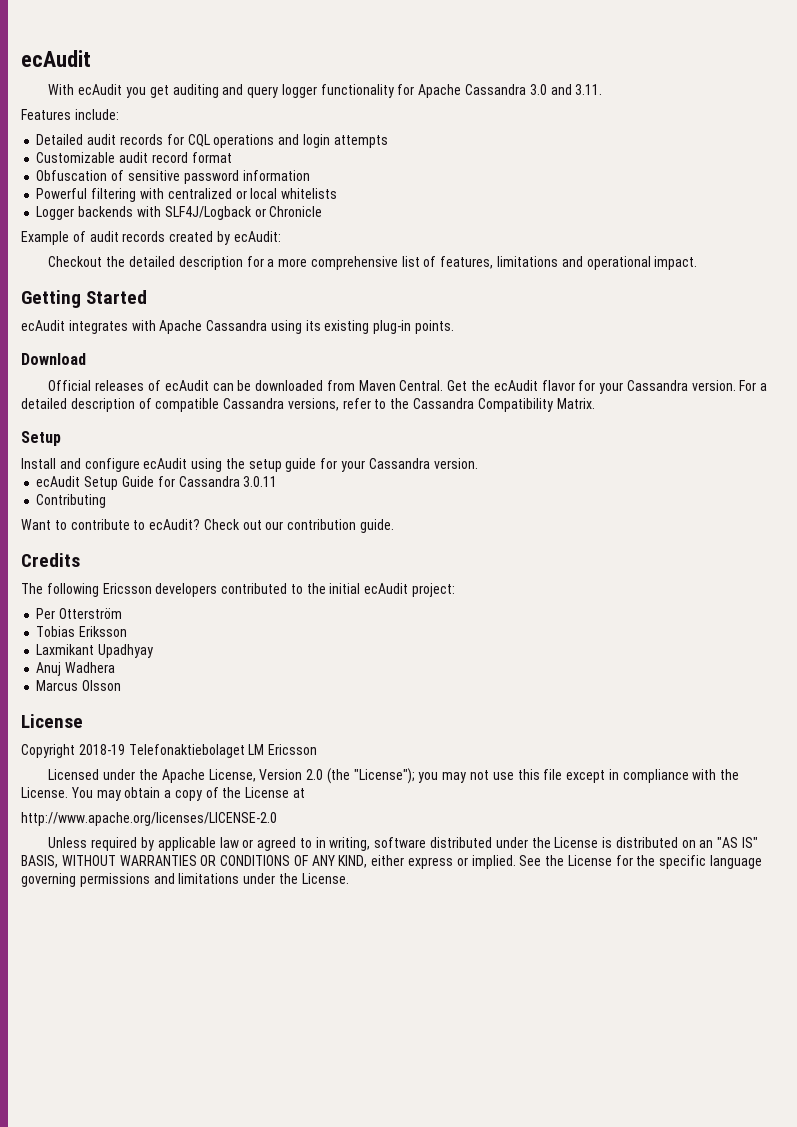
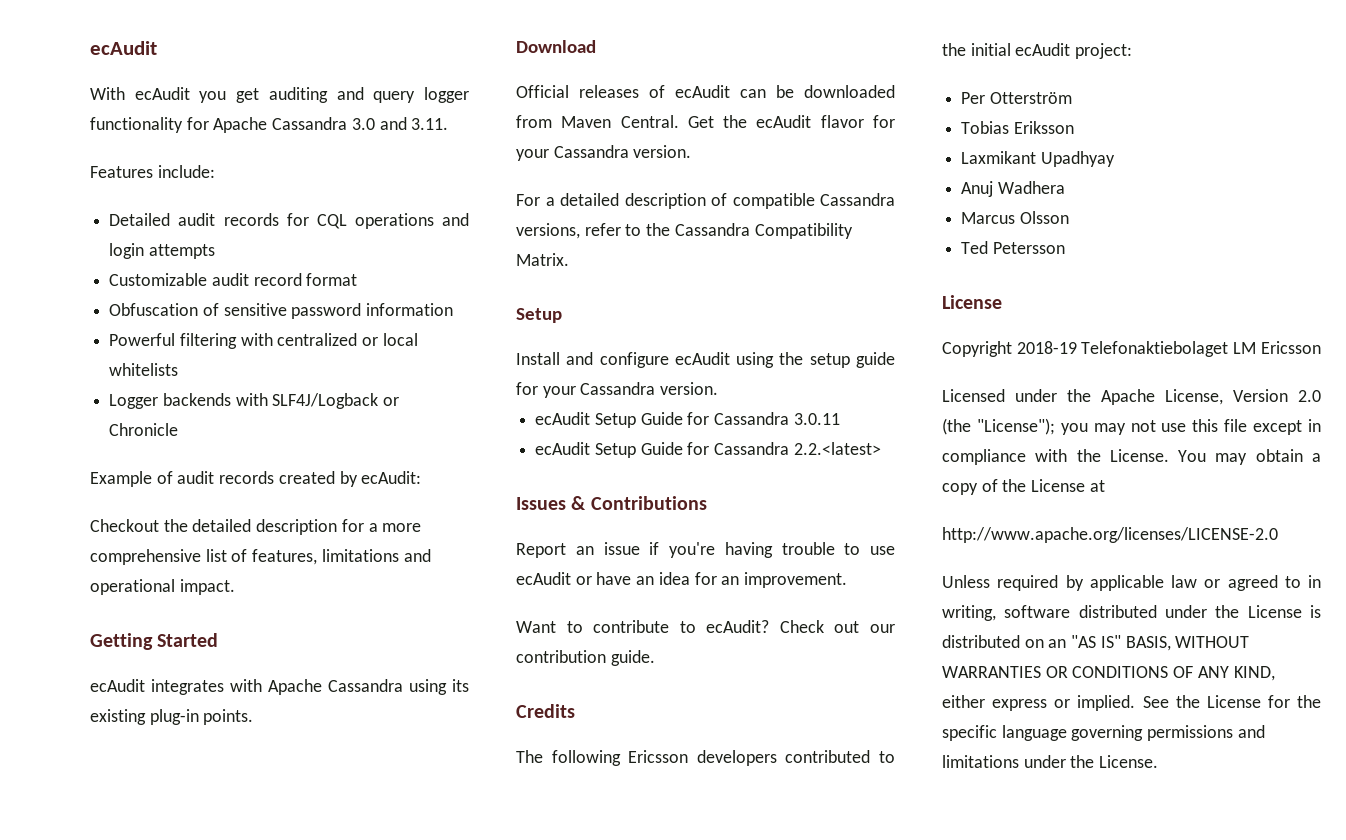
(736, 385) none -> (692, 151) //
[36,494,107,508] Contributing -> [535,442,881,458] [516,496,707,510] [516,542,895,558] [516,572,848,588] ecAudit Setup Guide for Cassandra 2.2.<latest> // Issues & Contributions // Report an issue if you're having trouble to use ecAudit or have an idea for an improvement.
(122, 685) none -> [961,241,1065,254] // Ted Petersson

